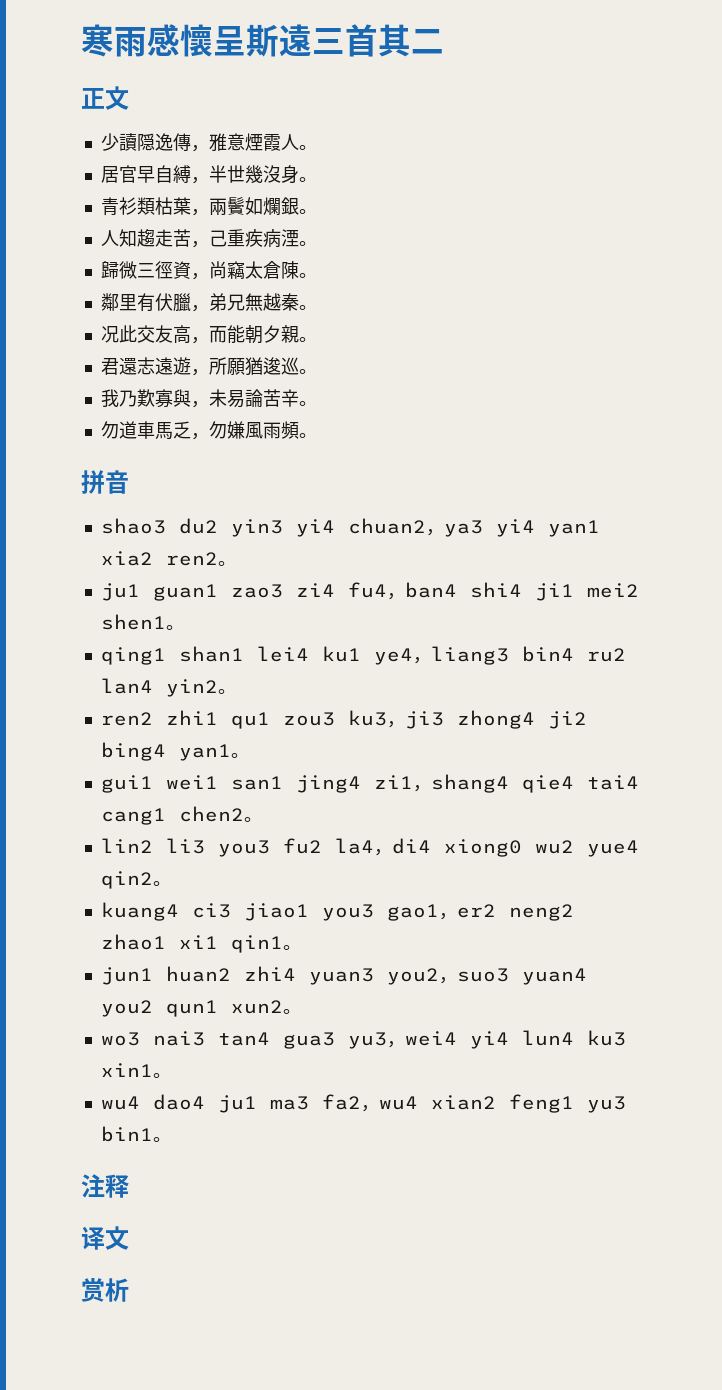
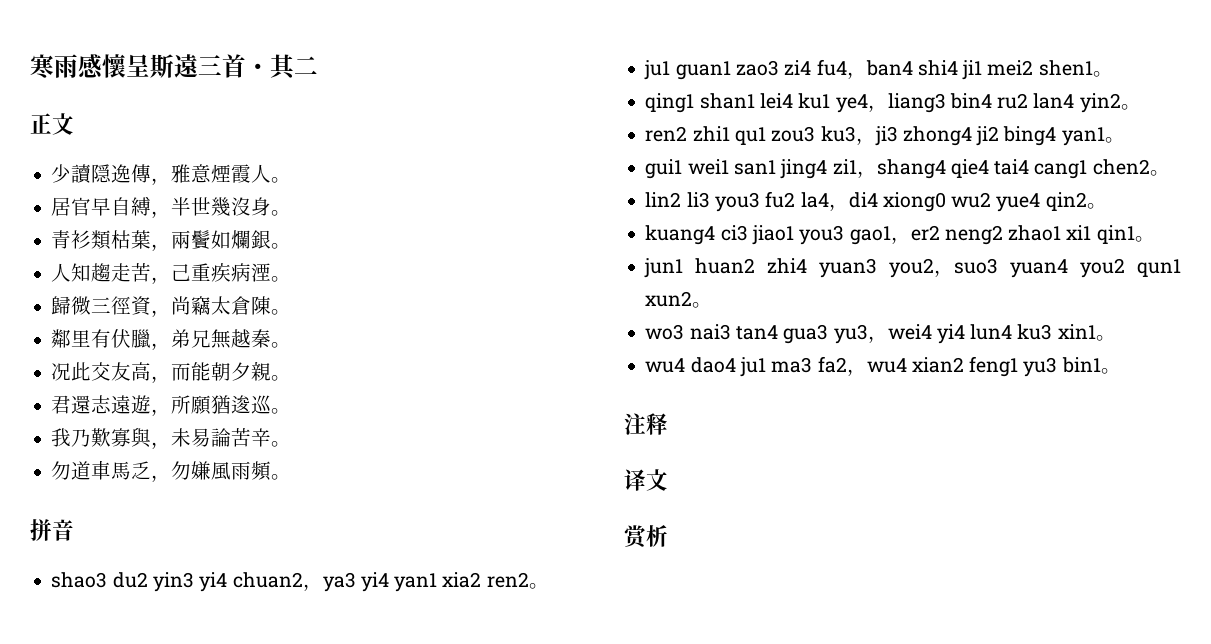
(378, 40) none -> [246,63,270,75] ・

